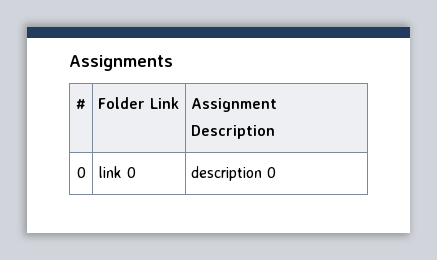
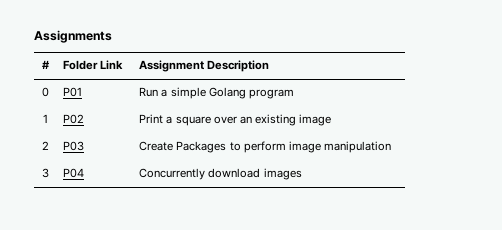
[98,166,136,178] [191,166,276,181] link 0 | description 0 -> [63,87,83,97] [139,87,294,99] [43,114,48,123] [63,114,85,124] [139,114,331,126] [42,141,49,150] [63,141,85,151] [139,141,391,153] [42,168,49,178] [63,168,85,178] [139,168,302,180] P01 | Run a simple Golang program // 1 | P02 | Print a square over an existing image // 2 | P03 | Create Packages to perform image manipulation // 3 | P04 | Concurrently download images

